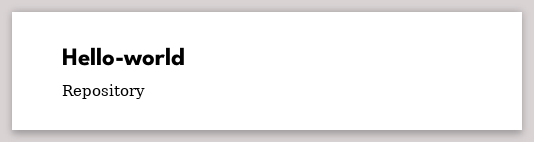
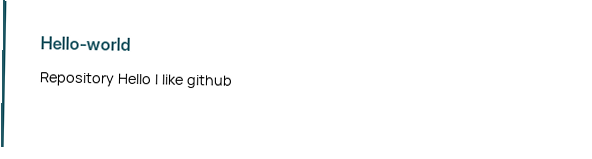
(145, 91) none -> [116,73,233,89] Hello I like github

